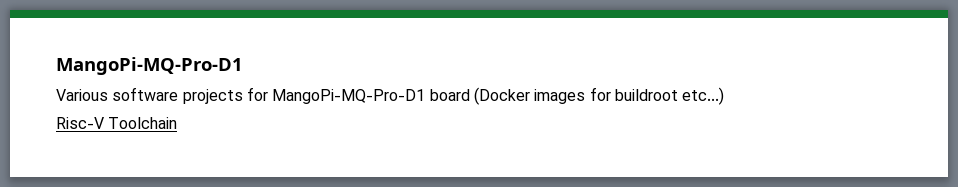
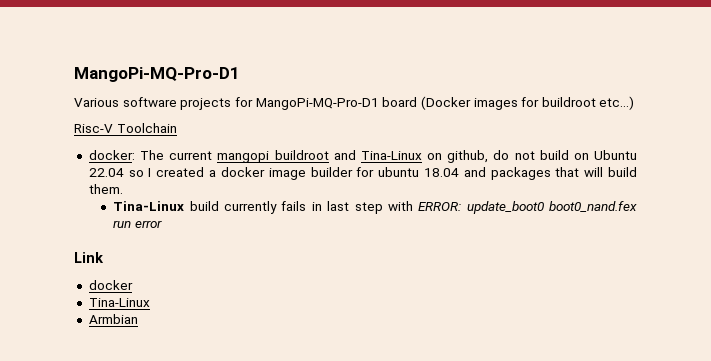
(178, 123) none -> [88,150,637,163] [88,167,637,180] [88,184,123,194] [113,201,638,214] [113,220,162,228] [74,252,104,263] [88,280,133,290] [88,298,150,307] [88,314,138,324] // docker: The current mangopi buildroot and Tina-Linux on github, do not build on Ubuntu 22.04 so I created a docker image builder for ubuntu 18.04 and packages that will build them. // Tina-Linux build currently fails in last step with ERROR: update_boot0 boot0_nand.fex run error // Link // docker // Tina-Linux // Armbian

